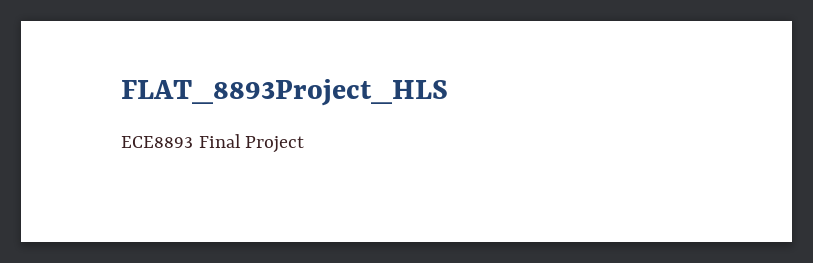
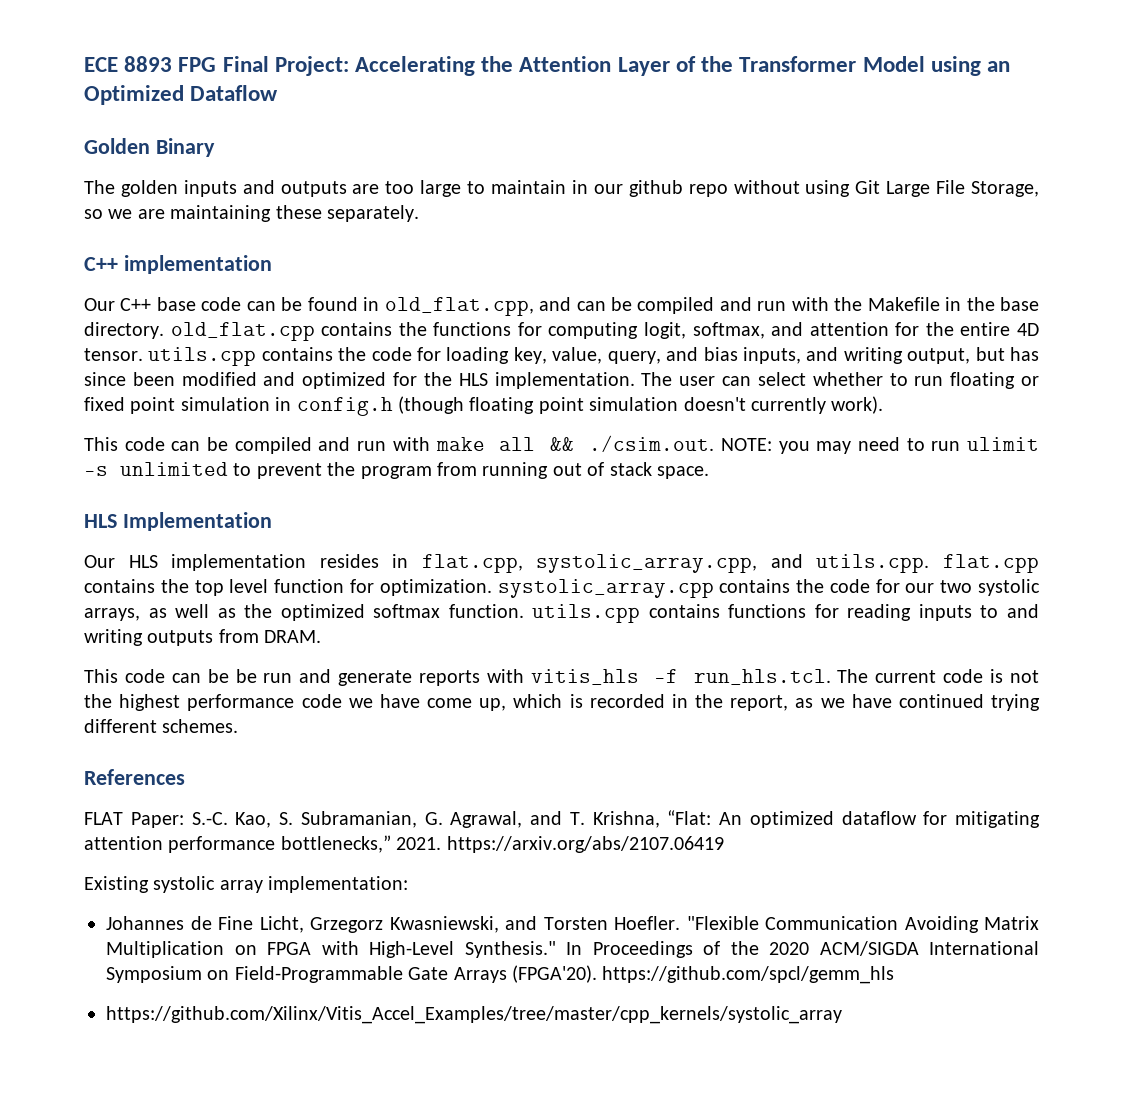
[121,79,448,106] [121,134,305,153] FLAT_8893Project_HLS // ECE8893 Final Project -> [84,56,1010,76] [84,85,279,105] [84,138,215,157] [84,180,1040,197] [84,205,419,222] [84,255,272,274] [84,297,1040,316] [84,322,1039,341] [84,347,1039,366] [84,372,1040,389] [84,396,884,416] [84,435,1040,454] [84,462,709,479] [84,512,272,531] [84,554,1039,573] [84,579,1041,598] [84,604,1039,623] [84,629,322,646] [84,669,1039,686] [84,694,1040,711] [84,719,239,733] [84,769,185,785] [84,810,1040,828] [84,835,724,853] [84,876,409,893] [106,916,1039,933] [106,941,1039,958] [106,965,895,984] [106,1006,842,1024] ECE 8893 FPG Final Project: Accelerating the Attention Layer of the Transformer Model using an Optimized Dataflow // Golden Binary // The golden inputs and outputs are too large to maintain in our github repo without using Git Large File Storage, so we are maintaining these separately. // C++ implementation // Our C++ base code can be found in old_flat.cpp, and can be compiled and run with the Makefile in the base directory. old_flat.cpp contains the functions for computing logit, softmax, and attention for the entire 4D tensor. utils.cpp contains the code for loading key, value, query, and bias inputs, and writing output, but has since been modified and optimized for the HLS implementation. The user can select whether to run floating or fixed point simulation in config.h (though floating point simulation doesn't currently work). // This code can be compiled and run with make all && ./csim.out. NOTE: you may need to run ulimit -s unlimited to prevent the program from running out of stack space. // HLS Implementation // Our HLS implementation resides in flat.cpp, systolic_array.cpp, and utils.cpp. flat.cpp contains the top level function for optimization. systolic_array.cpp contains the code for our two systolic arrays, as well as the optimized softmax function. utils.cpp contains functions for reading inputs to and writing outputs from DRAM. // This code can be be run and generate reports with vitis_hls -f run_hls.tcl. The current code is not the highest performance code we have come up, which is recorded in the report, as we have continued trying different schemes. // References // FLAT Paper: S.-C. Kao, S. Subramanian, G. Agrawal, and T. Krishna, “Flat: An optimized dataflow for mitigating attention performance bottlenecks,” 2021. https://arxiv.org/abs/2107.06419 // Existing systolic array implementation: // Johannes de Fine Licht, Grzegorz Kwasniewski, and Torsten Hoefler. "Flexible Communication Avoiding Matrix Multiplication on FPGA with High-Level Synthesis." In Proceedings of the 2020 ACM/SIGDA International Symposium on Field-Programmable Gate Arrays (FPGA'20). https://github.com/spcl/gemm_hls // https://github.com/Xilinx/Vitis_Accel_Examples/tree/master/cpp_kernels/systolic_array

